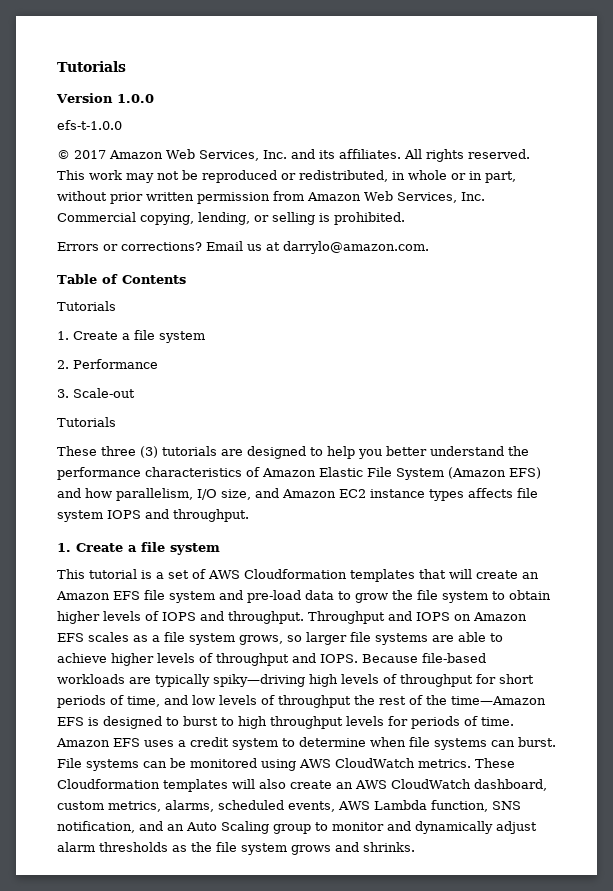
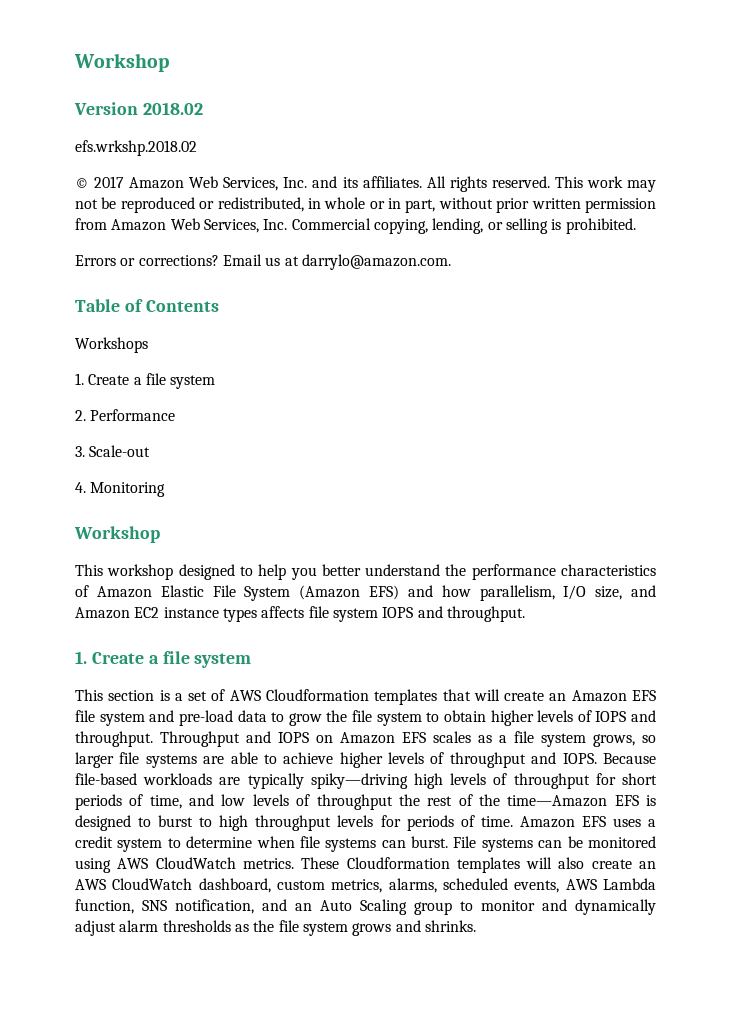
[57,61,126,72] Tutorials -> [74,53,169,72] Workshop
[116,94,154,103] [57,120,122,130] 1.0.0 // efs-t-1.0.0 -> [142,102,203,115] [75,140,197,156] 2018.02 // efs.wrkshp.2018.02
[57,301,116,311] Tutorials -> [75,337,148,353] Workshops
[57,417,116,427] [57,446,243,458] Tutorials // These three (3) tutorials are -> [75,482,166,497] [74,526,160,543] [75,564,174,580] 4. Monitoring // Workshop // This workshop
[89,569,137,579] tutorial -> [108,690,155,701] section

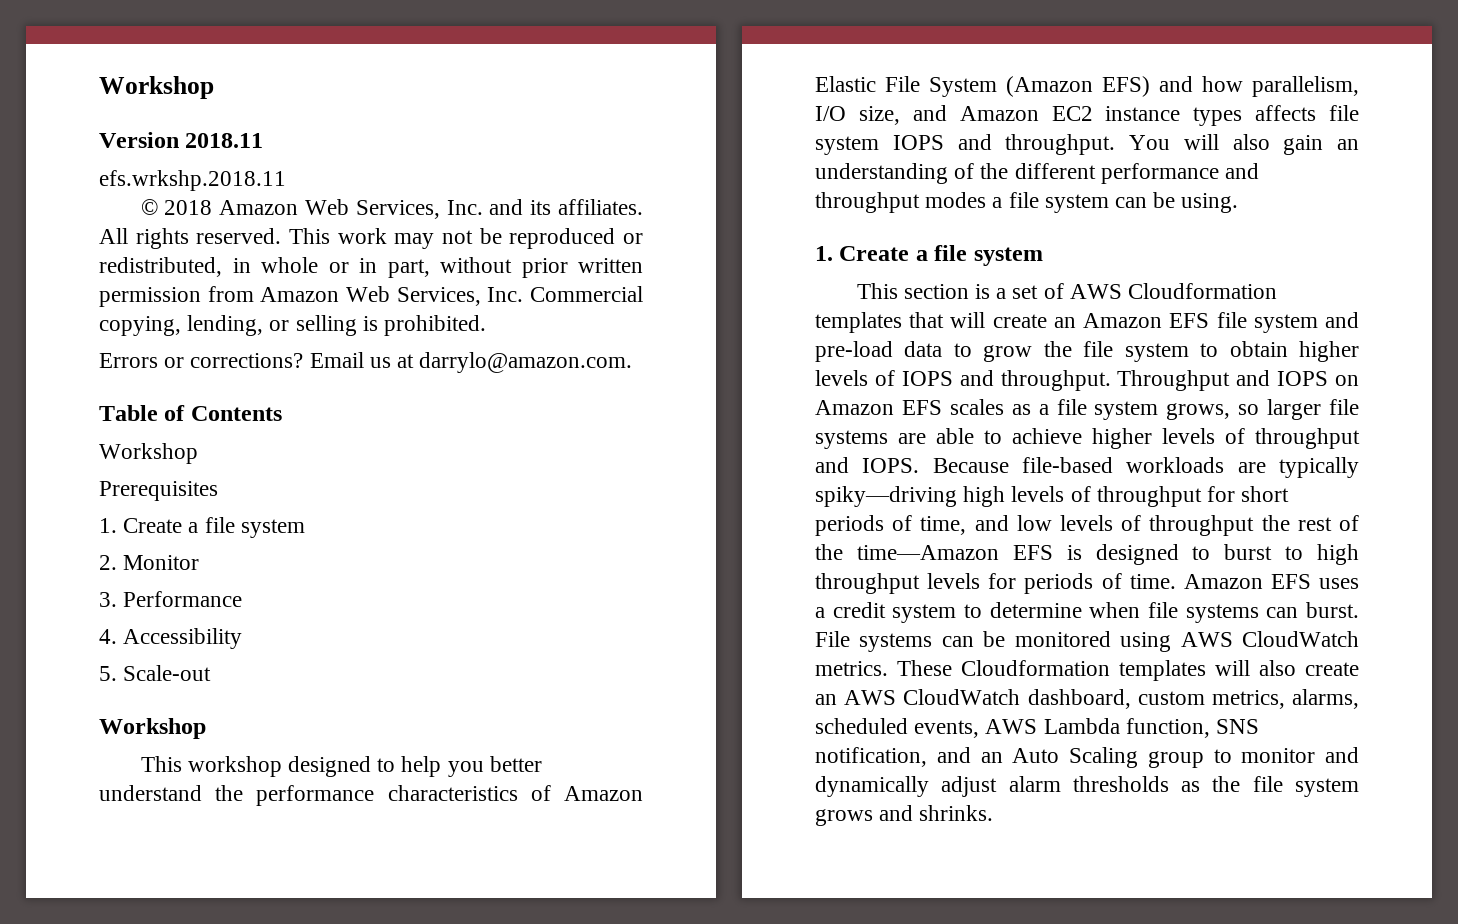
[142,102,203,115] [75,140,197,156] 2018.02 // efs.wrkshp.2018.02 -> [185,133,264,148] [99,170,286,191] 2018.11 // efs.wrkshp.2018.11
[94,176,125,188] 2017 -> [164,200,213,215] 2018
[75,337,148,353] Workshops -> [99,443,198,464] [99,481,218,501] Workshop // Prerequisites
(86, 415) none -> [123,555,200,570] [99,592,117,607] Monitor // 3.
[75,446,85,457] 3. -> [99,628,243,649] [99,666,117,681] 4. Accessibility // 5.
[75,482,166,497] // 4. Monitoring -> (212, 673) none
(525, 614) none -> [1129,134,1359,155] [815,163,1260,184] [815,192,1239,213] You will also gain an understanding of the different performance and throughput modes a file system can be using.

